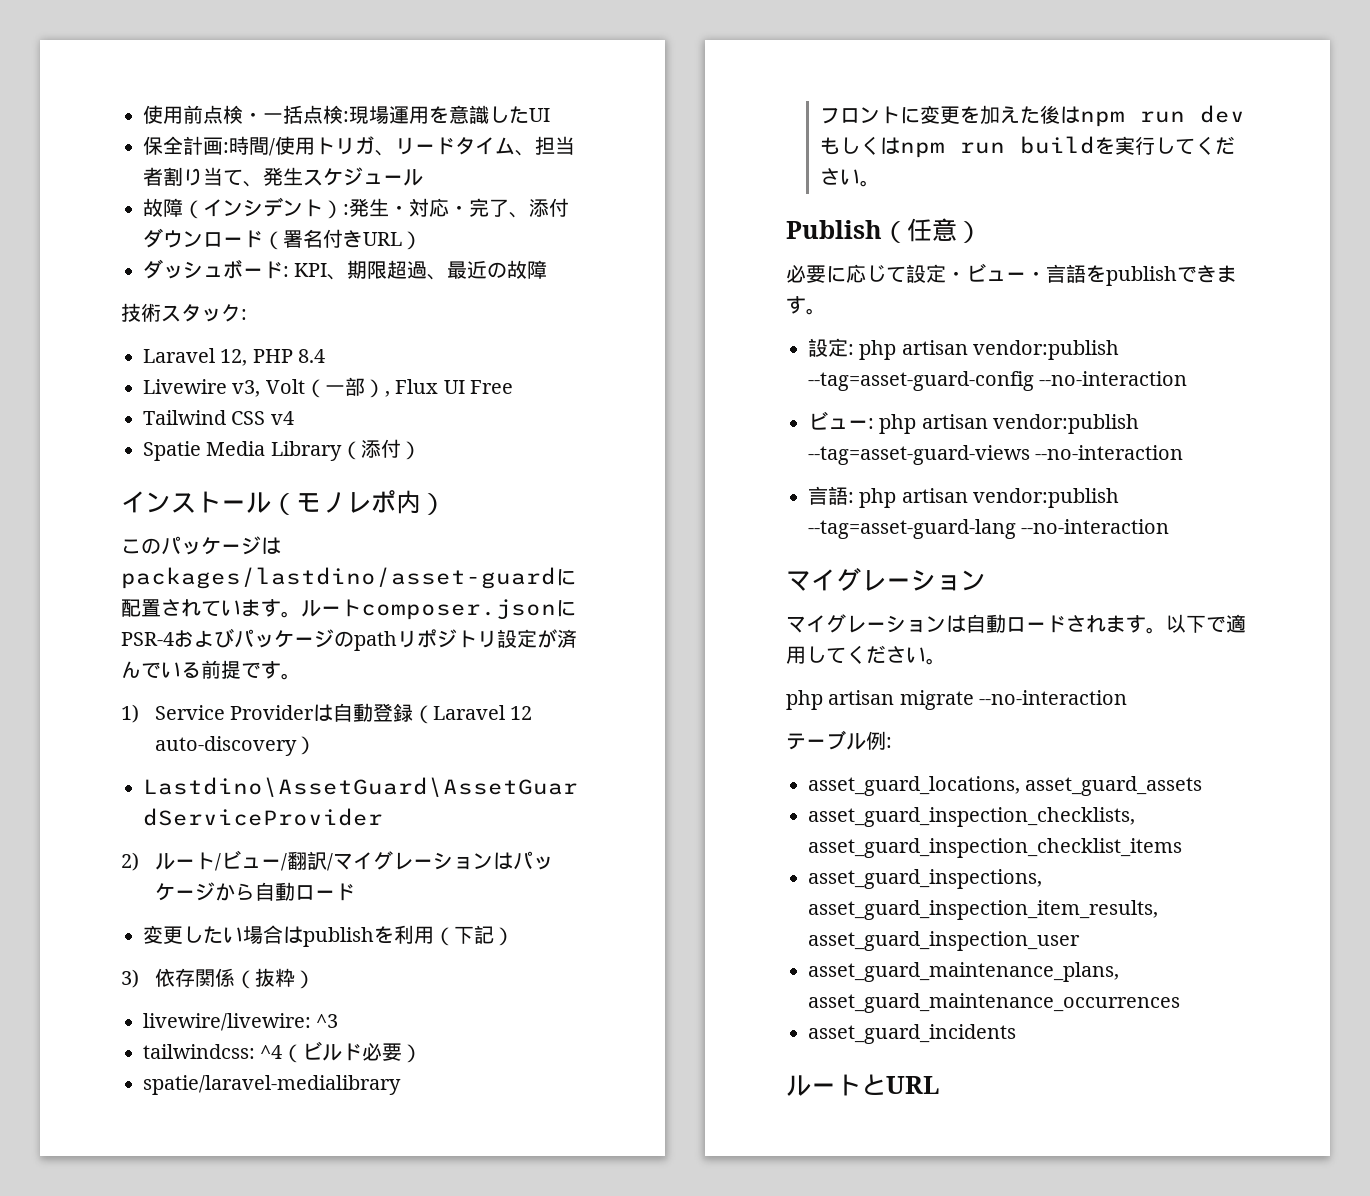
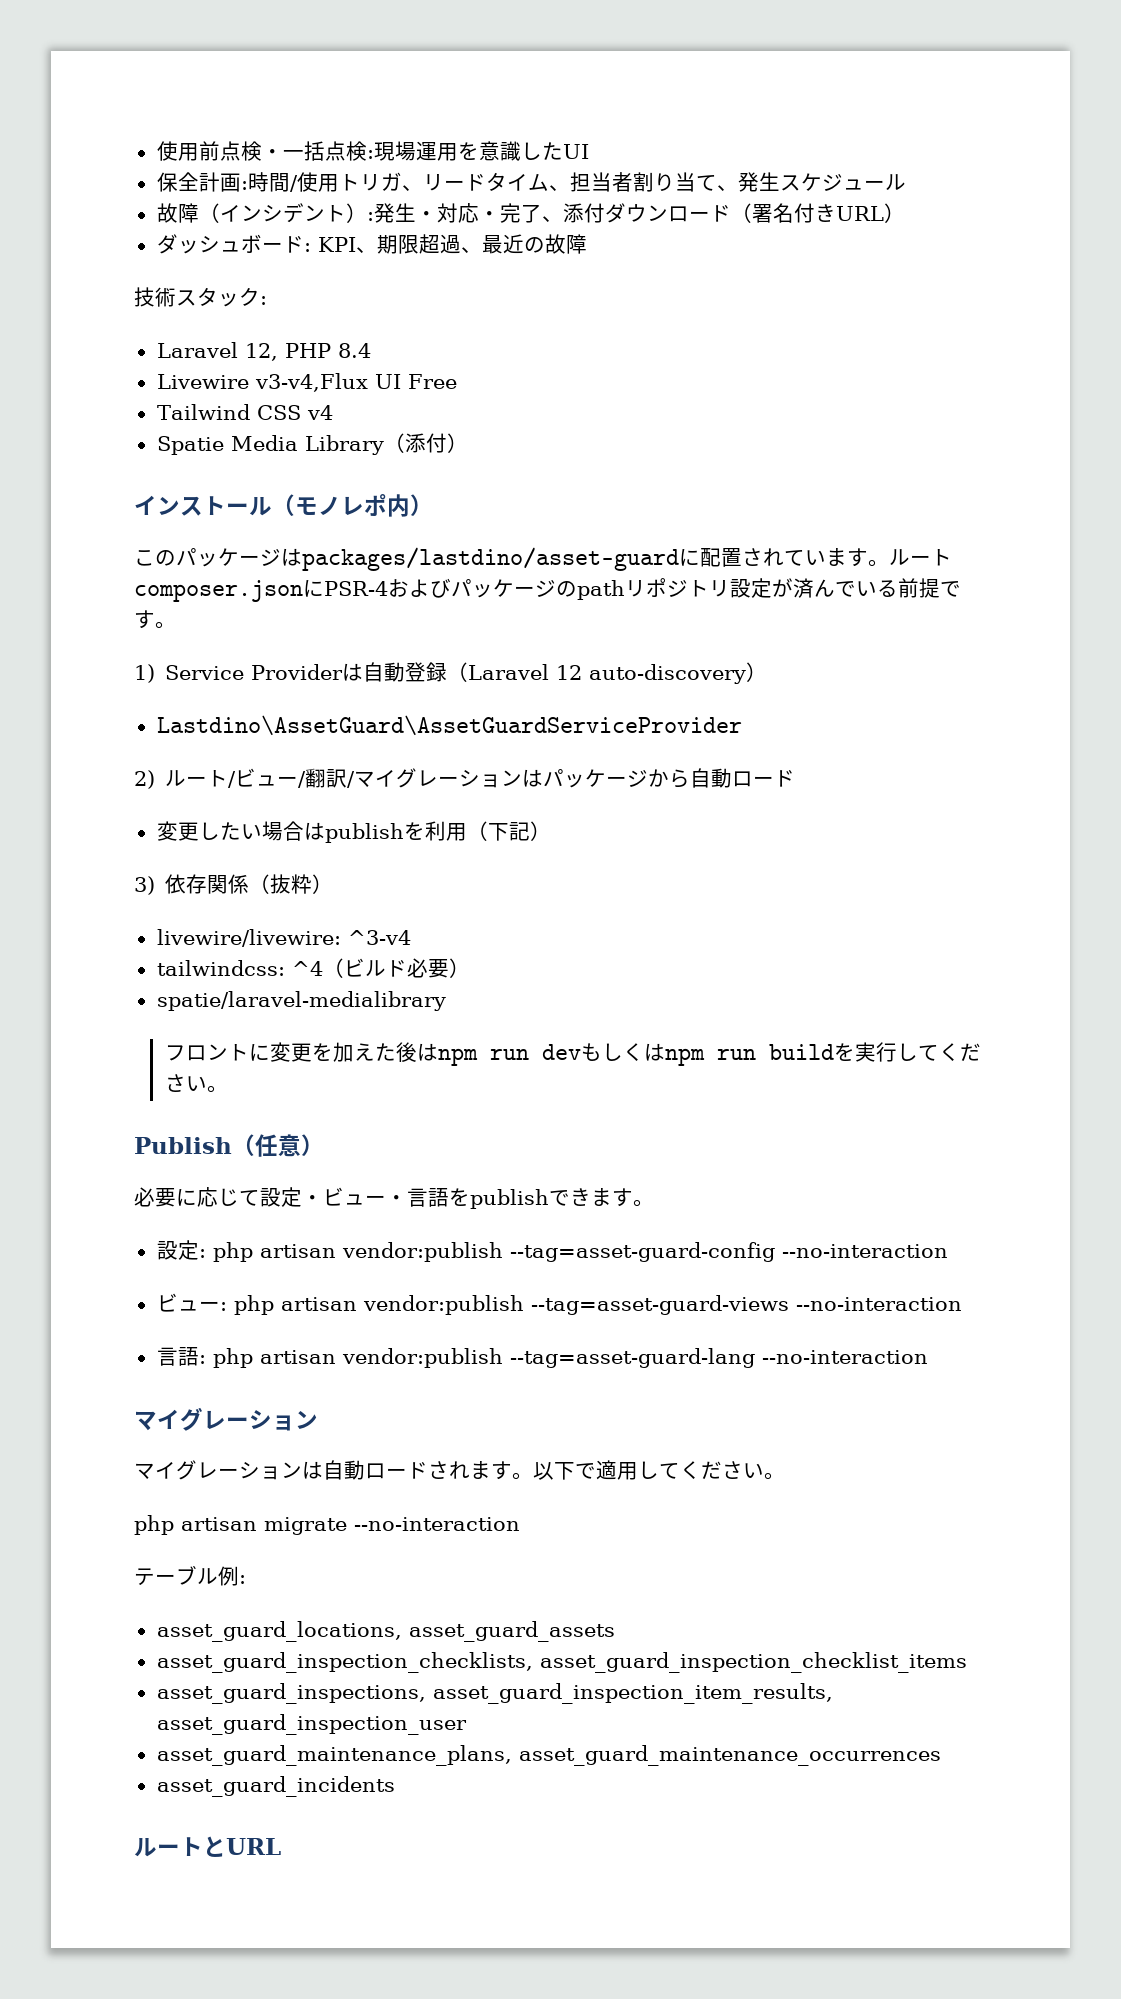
[232,377,439,398] v3, Volt（一部）, Flux -> [254,373,368,392] v3-v4,Flux
[316,1014,339,1028] ^3 -> [347,930,411,945] ^3-v4

